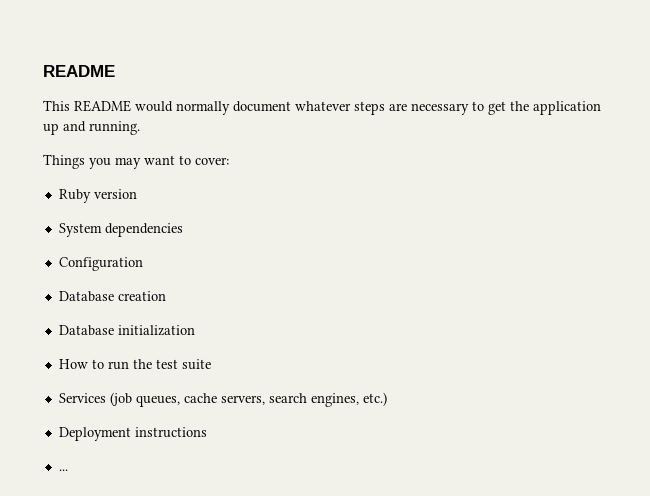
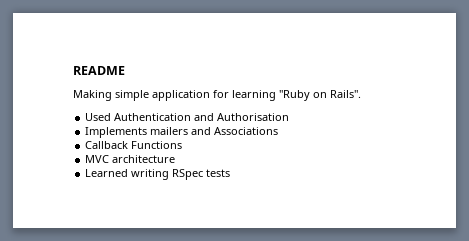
[43,100,601,115] [43,121,140,135] [43,154,229,169] [58,189,137,203] [58,223,183,237] [58,257,143,271] [58,291,166,302] [58,325,195,336] [58,359,211,370] [58,392,387,407] [58,427,207,441] [58,469,68,471] This README would normally document whatever steps are necessary to get the application up and running. // Things you may want to cover: // Ruby version // System dependencies // Configuration // Database creation // Database initialization // How to run the test suite // Services (job queues, cache servers, search engines, etc.) // Deployment instructions // ... -> [73,90,361,101] [85,113,290,121] [85,127,279,138] [85,141,183,149] [85,155,176,163] [85,169,231,180] Making simple application for learning "Ruby on Rails". // Used Authentication and Authorisation // Implements mailers and Associations // Callback Functions // MVC architecture // Learned writing RSpec tests

